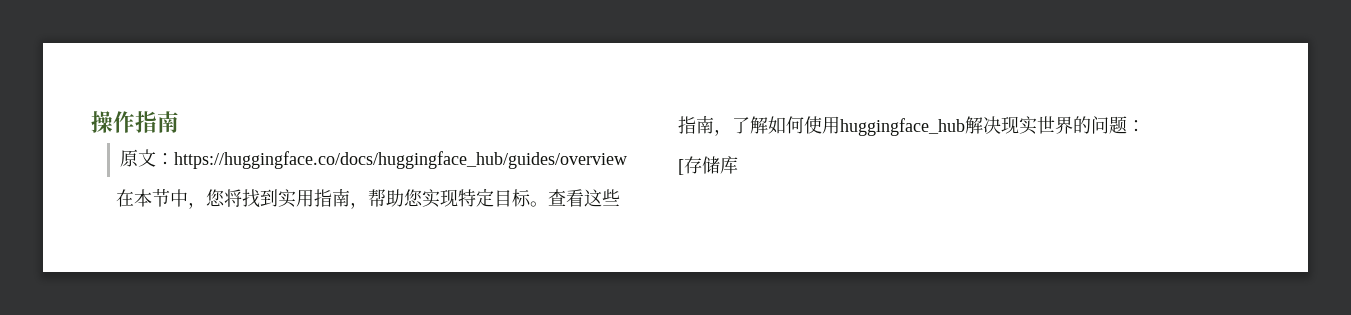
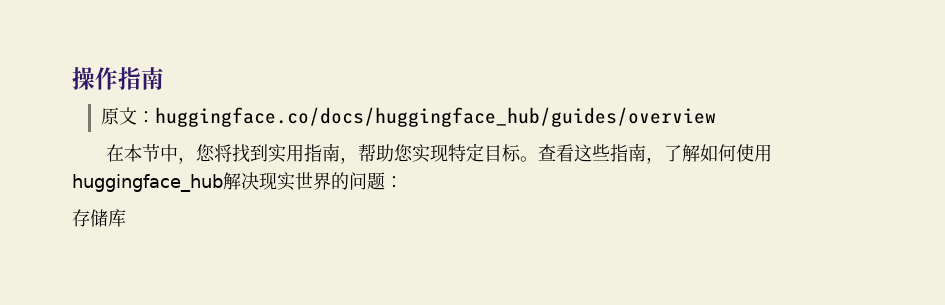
[173,151,627,169] https://huggingface.co/docs/huggingface_hub/guides/overview -> [154,107,716,127] huggingface.co/docs/huggingface_hub/guides/overview
[678,159,684,175] [ -> (403, 182) none

